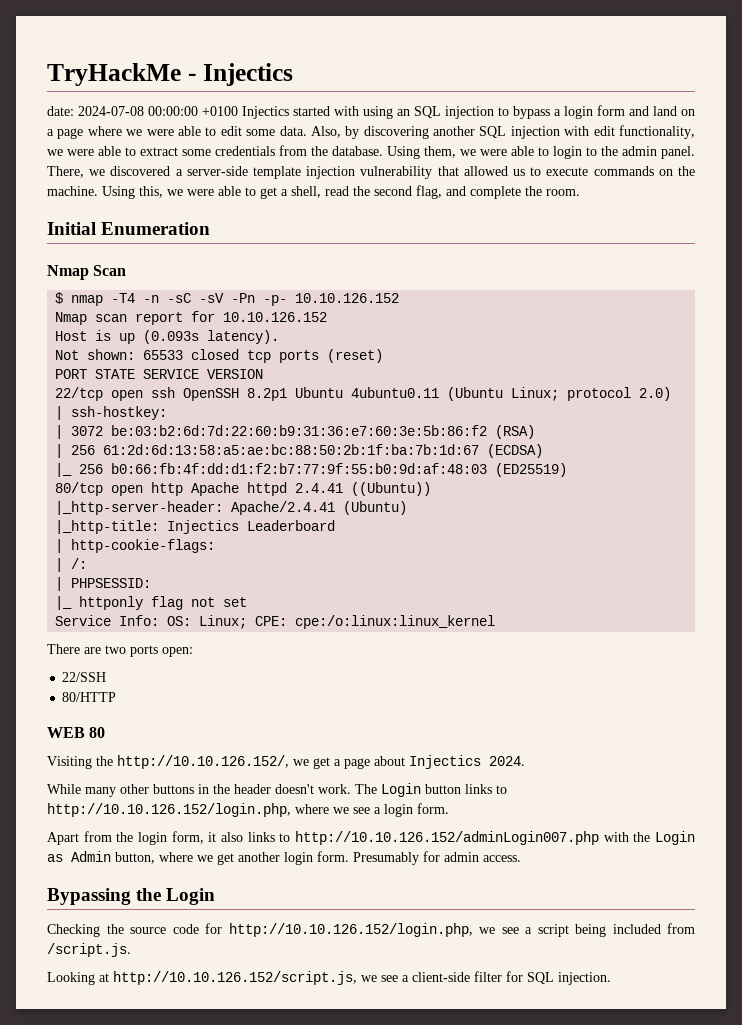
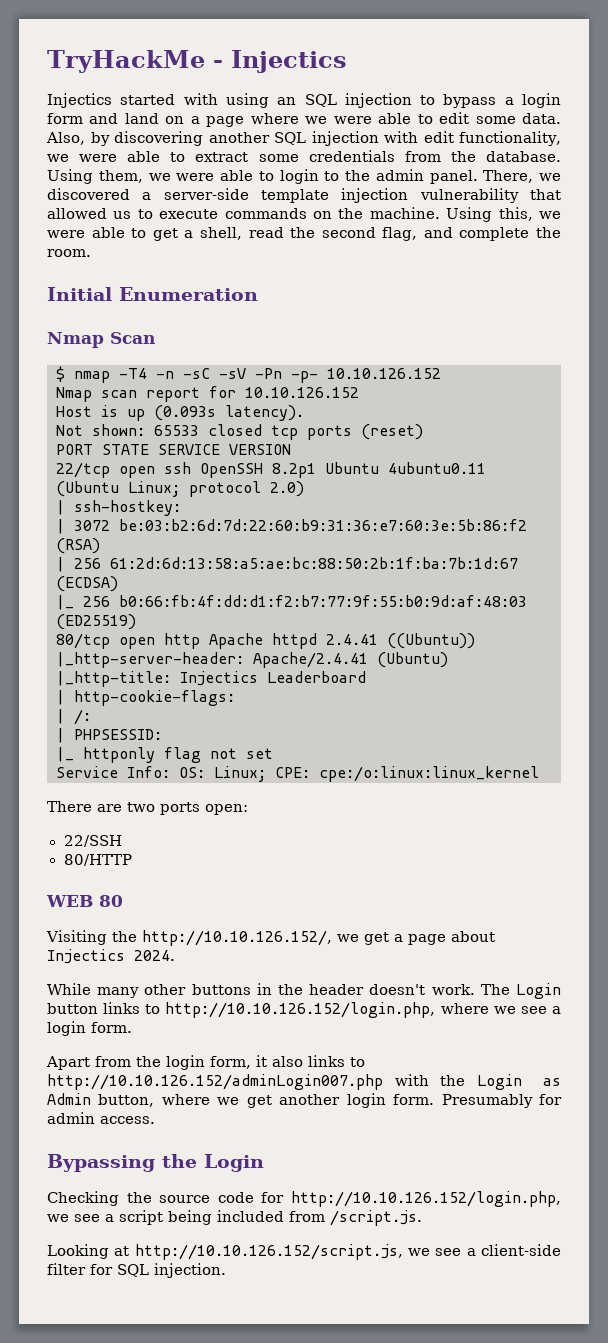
[47,106,238,116] date: 2024-07-08 00:00:00 +0100 -> (347, 61) none

